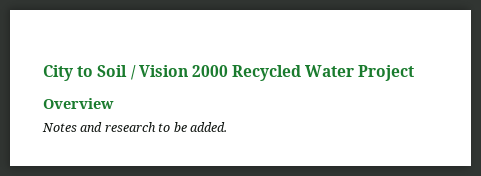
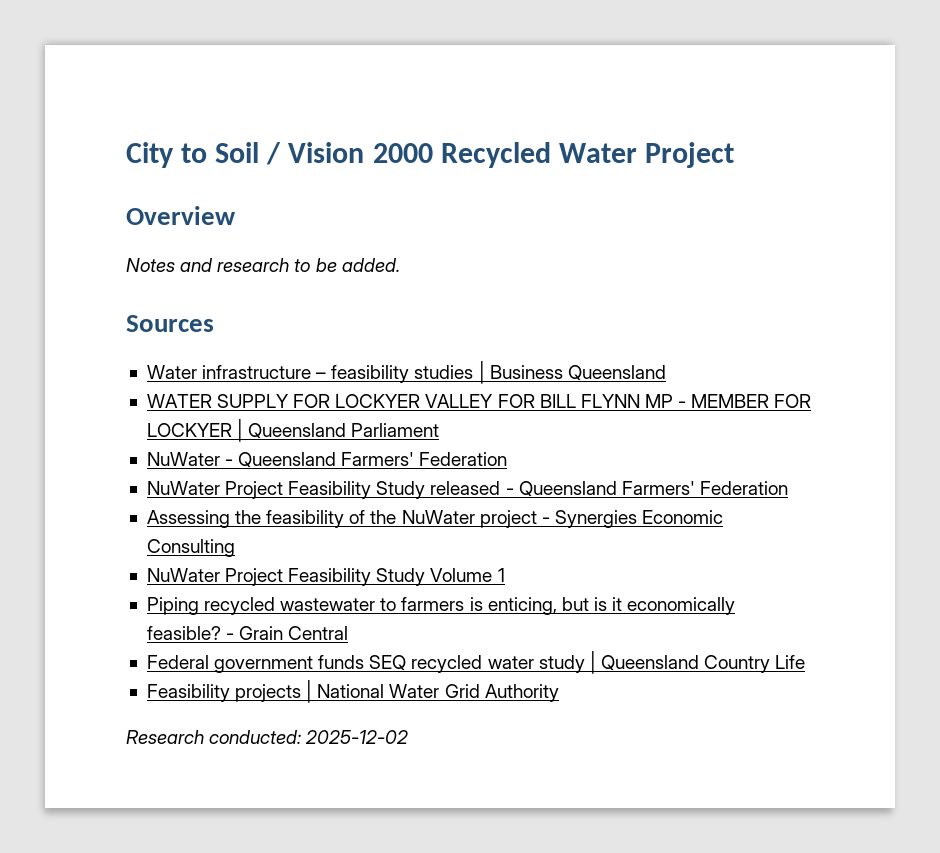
(227, 127) none -> [126,315,214,332] [146,361,666,384] [146,394,812,408] [146,419,440,442] [146,452,508,468] [146,481,788,499] [146,510,724,528] [146,539,235,557] [146,568,505,586] [146,597,736,615] [146,626,349,640] [146,651,806,674] [146,680,559,703] [126,730,409,744] // Sources // Water infrastructure – feasibility studies | Business Queensland // WATER SUPPLY FOR LOCKYER VALLEY FOR BILL FLYNN MP - MEMBER FOR LOCKYER | Queensland Parliament // NuWater - Queensland Farmers' Federation // NuWater Project Feasibility Study released - Queensland Farmers' Federation // Assessing the feasibility of the NuWater project - Synergies Economic Consulting // NuWater Project Feasibility Study Volume 1 // Piping recycled wastewater to farmers is enticing, but is it economically feasible? - Grain Central // Federal government funds SEQ recycled water study | Queensland Country Life // Feasibility projects | National Water Grid Authority // Research conducted: 2025-12-02

